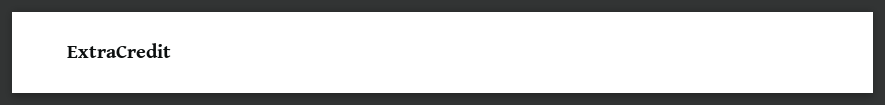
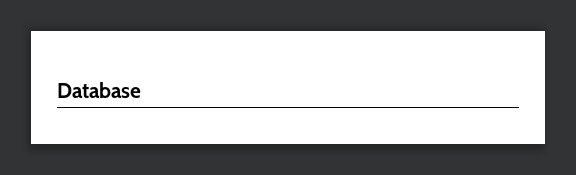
[67,43,171,58] ExtraCredit -> [57,82,141,98] Database

